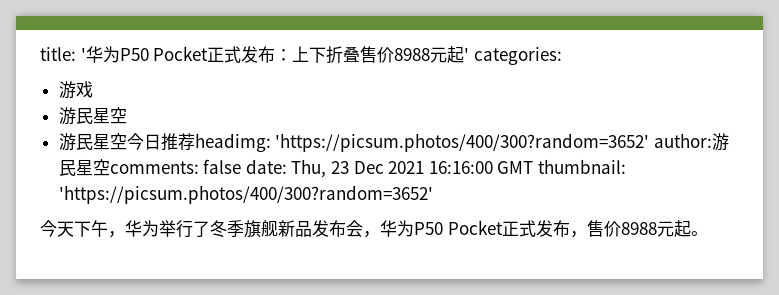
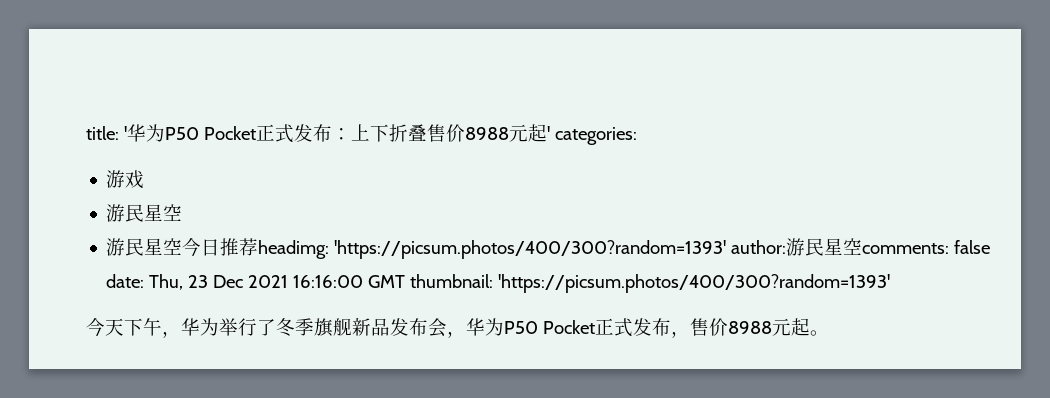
[275,133,650,152] 'https://picsum.photos/400/300?random=3652' -> [334,240,727,259] 'https://picsum.photos/400/300?random=1393'
[58,185,433,204] 'https://picsum.photos/400/300?random=3652' -> [498,274,891,293] 'https://picsum.photos/400/300?random=1393'

